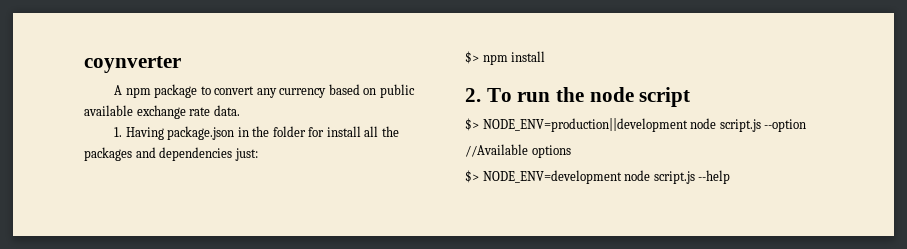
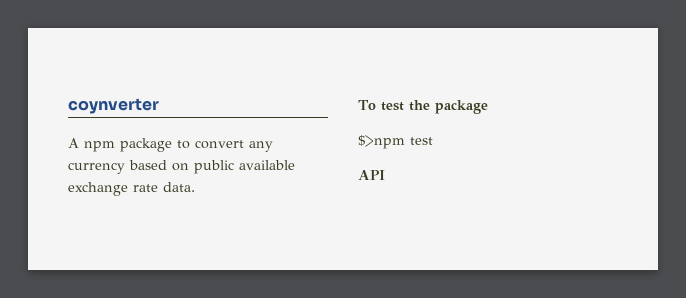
[114,126,399,140] [84,147,258,161] [465,51,546,65] [465,87,691,107] [465,118,807,132] [465,144,571,158] [465,170,731,184] 1. Having package.json in the folder for install all the packages and dependencies just: // $> npm install // 2. To run the node script // $> NODE_ENV=production||development node script.js --option // //Available options // $> NODE_ENV=development node script.js --help -> [358,100,488,114] [358,135,433,149] [358,170,385,180] To test the package // $>npm test // API

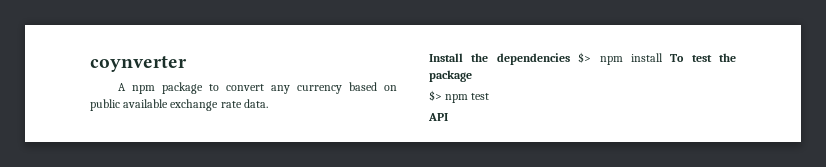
(195, 187) none -> [429,52,663,65] Install the dependencies $> npm install
[358,135,405,149] $>npm -> [429,90,469,103] $> npm

